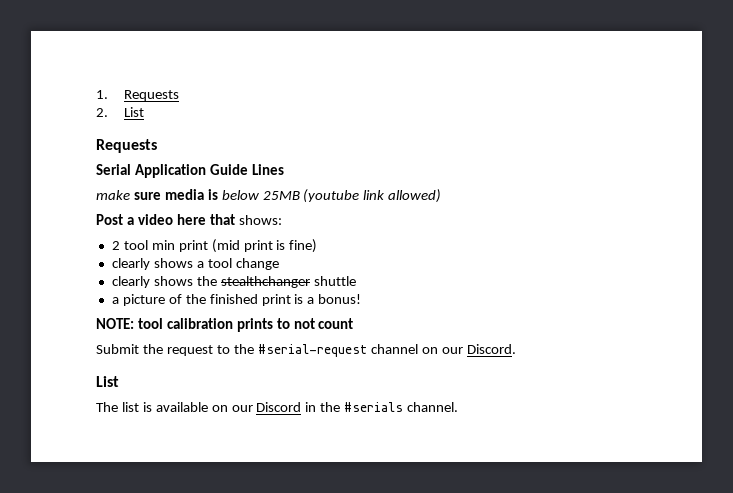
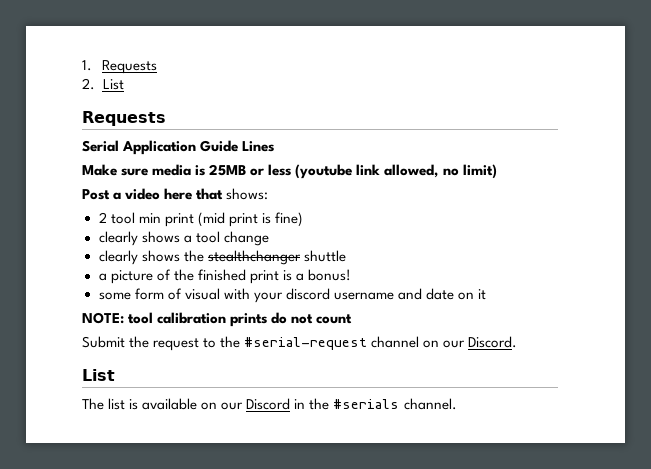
[96,190,130,200] make -> [82,164,117,176] Make
[221,189,442,203] below 25MB (youtube link allowed) -> [209,164,497,179] 25MB or less (youtube link allowed, no limit)
(362, 299) none -> [98,288,487,303] // some form of visual with your discord username and date on it
[276,318,290,329] to -> [271,312,288,324] do

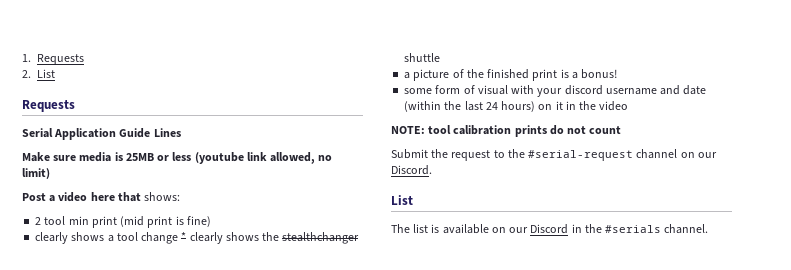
(269, 238) // -> [181,232,187,241] *
(454, 294) none -> [404,101,536,112] (within the last 24 hours)
(487, 294) none -> [565,101,629,111] in the video

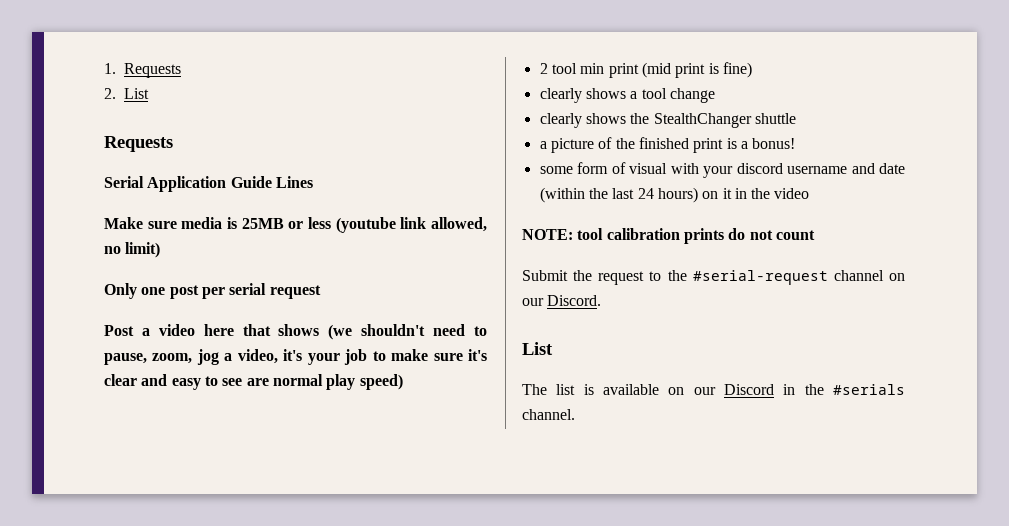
(50, 173) none -> [104,283,321,299] // Only one post per serial request
[144,192,181,201] shows: -> [278,324,488,340] [104,349,487,365] [104,374,403,390] shows (we shouldn't need to pause, zoom, jog a video, it's your job to make sure it's clear and easy to see are normal play speed)
[181,232,187,241] * -> (715, 95) //
[282,232,360,244] stealthchanger -> [653,113,752,128] StealthChanger

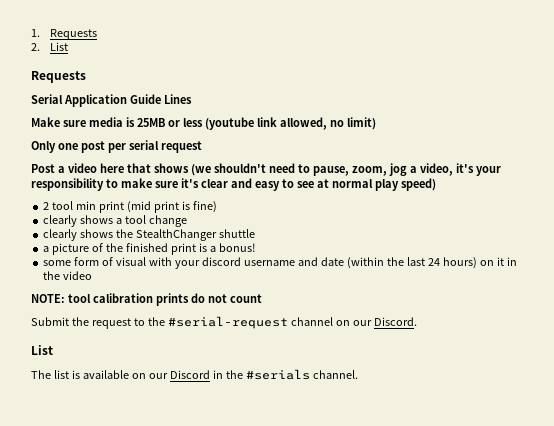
[344,349,368,365] job -> [31,178,104,191] responsibility
[246,378,269,386] are -> [316,179,329,188] at

